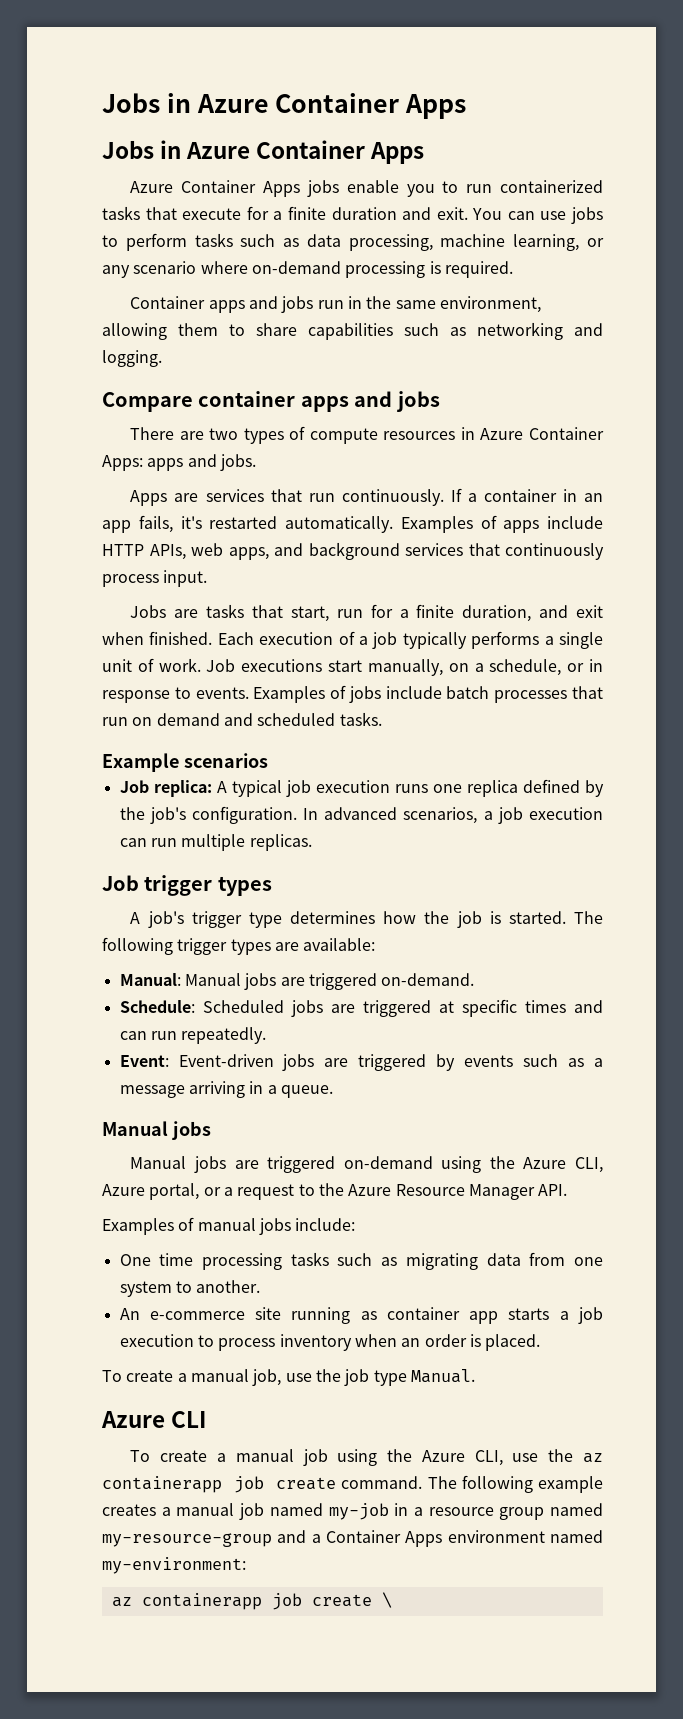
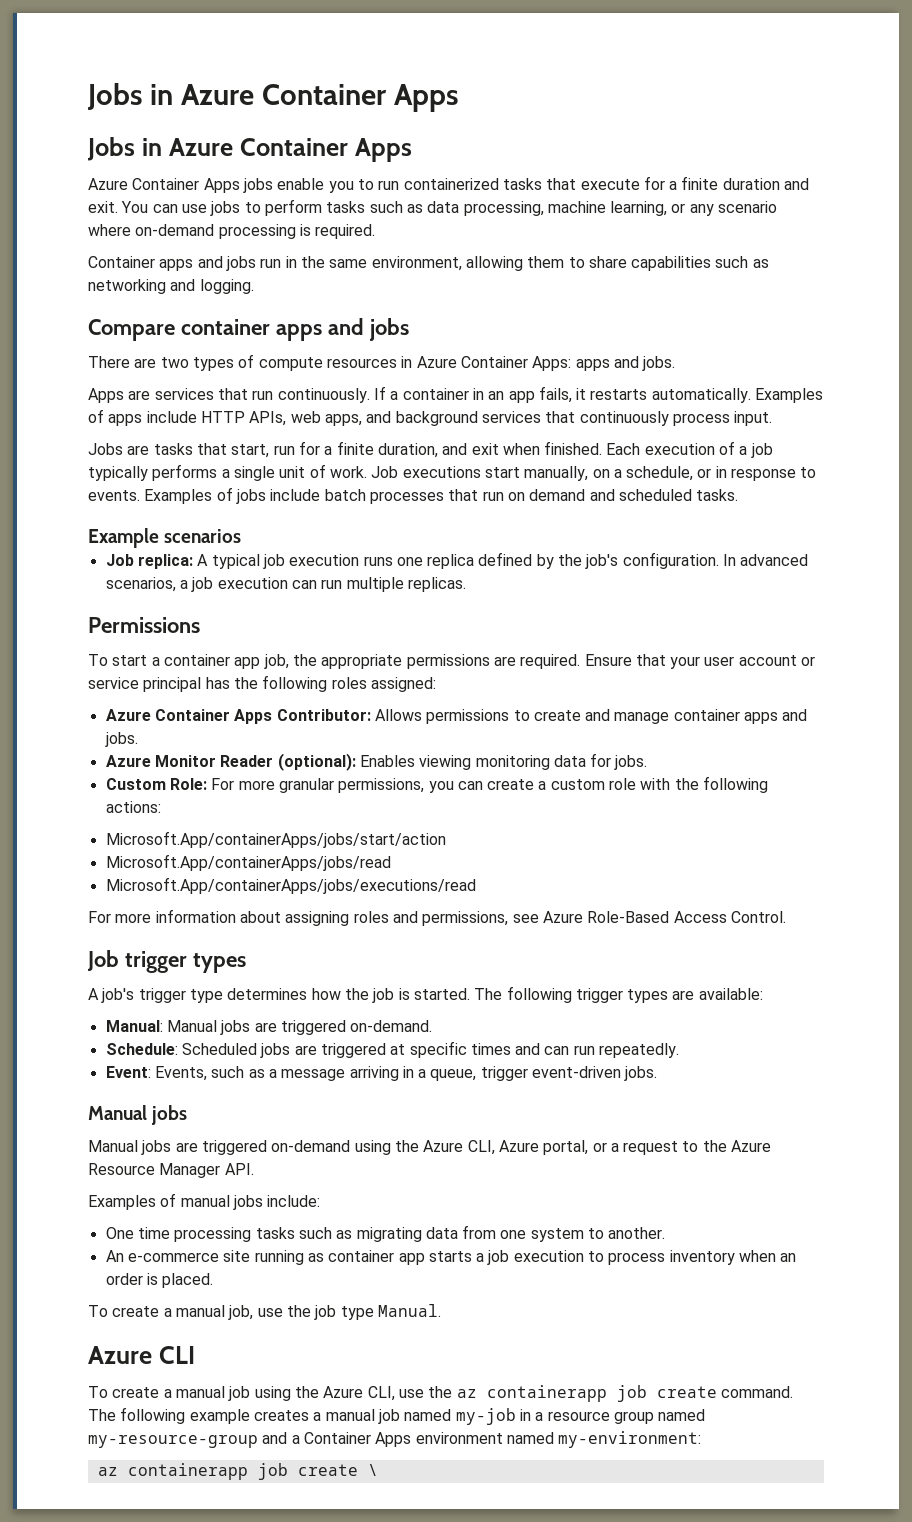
[180,516,278,529] it's restarted -> [576,388,648,400] it restarts
(312, 842) none -> [88,617,200,633] [88,654,816,669] [88,675,436,692] [105,709,808,724] [104,732,138,747] [105,753,648,771] [105,776,769,793] [105,801,161,813] [105,831,446,848] [105,854,391,871] [105,877,476,894] [88,909,786,926] // Permissions // To start a container app job, the appropriate permissions are required. Ensure that your user account or service principal has the following roles assigned: // Azure Container Apps Contributor: Allows permissions to create and manage container apps and jobs. // Azure Monitor Reader (optional): Enables viewing monitoring data for jobs. // Custom Role: For more granular permissions, you can create a custom role with the following actions: // Microsoft.App/containerApps/jobs/start/action // Microsoft.App/containerApps/jobs/read // Microsoft.App/containerApps/jobs/executions/read // For more information about assigning roles and permissions, see Azure Role-Based Access Control.
[178,1054,514,1071] Event-driven jobs are triggered by events -> [154,1066,207,1081] Events,
[280,1085,333,1098] queue. -> [430,1066,658,1081] queue, trigger event-driven jobs.

